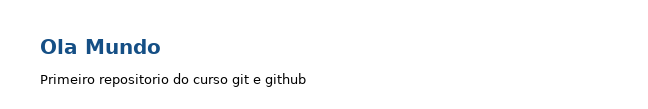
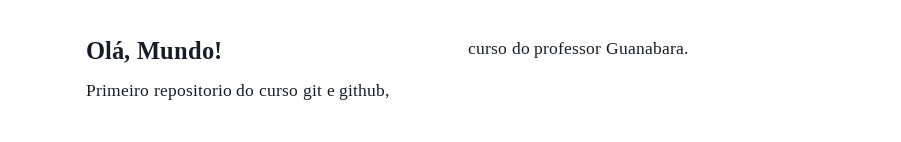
[40,39,161,54] Ola Mundo -> [86,41,222,63] Olá, Mundo!
[265,73,306,87] github -> [339,84,390,100] [468,42,689,58] github, curso do professor Guanabara.

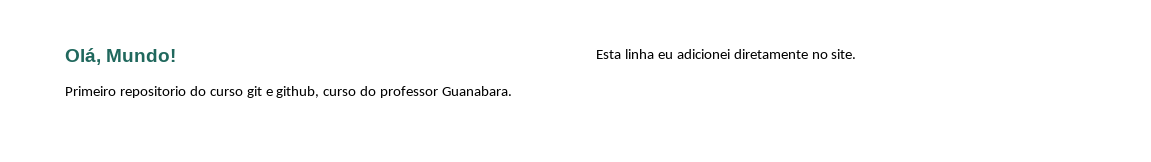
(689, 48) none -> [596,49,857,59] // Esta linha eu adicionei diretamente no site.

